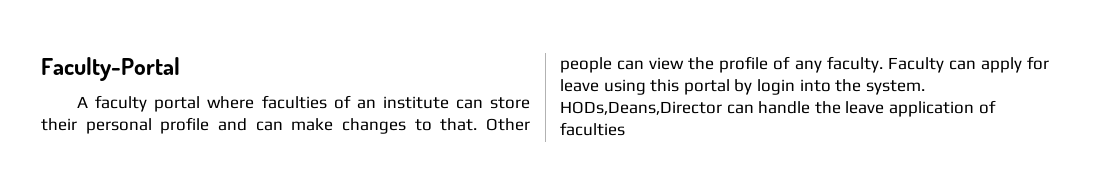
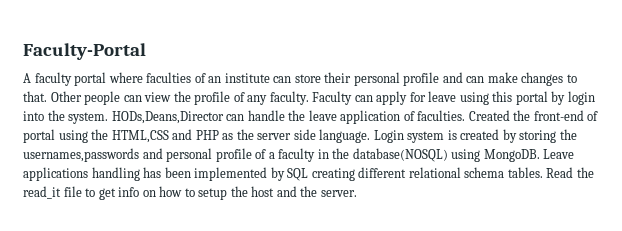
[560,122,625,136] faculties -> [417,110,599,121] [23,129,577,143] [23,148,575,162] [23,167,594,181] [23,186,357,200] faculties. Created the front-end of portal using the HTML,CSS and PHP as the server side language. Login system is created by storing the usernames,passwords and personal profile of a faculty in the database(NOSQL) using MongoDB. Leave applications handling has been implemented by SQL creating different relational schema tables. Read the read_it file to get info on how to setup the host and the server.

